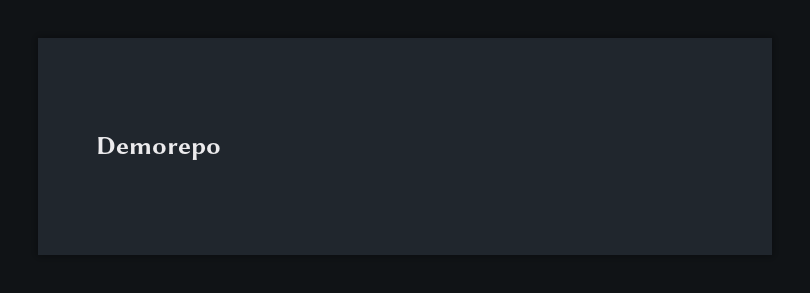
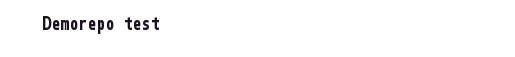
(221, 148) none -> [123,17,159,30] test

